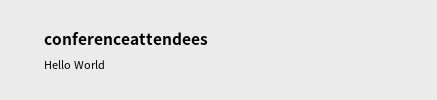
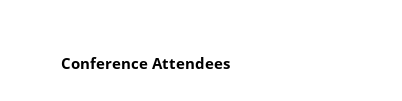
[44,32,208,45] [44,60,105,69] conferenceattendees // Hello World -> [61,57,231,69] Conference Attendees

